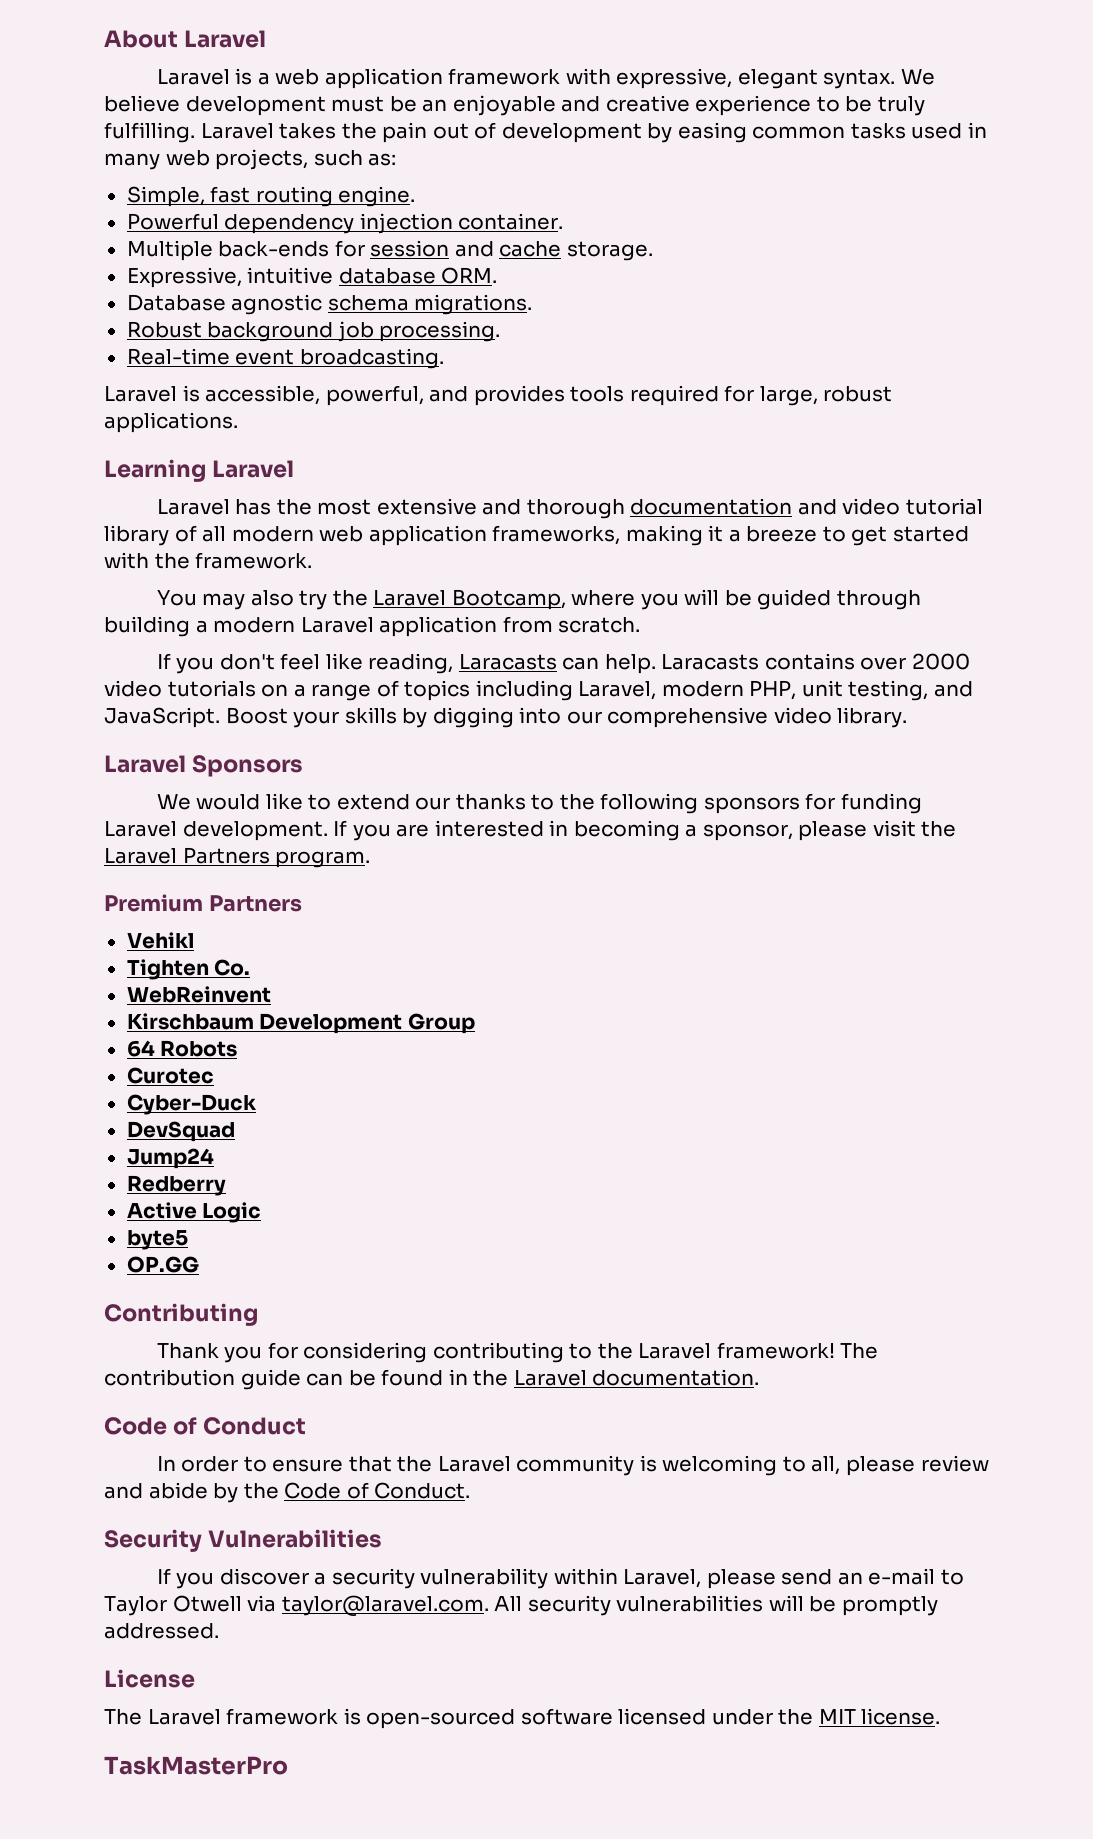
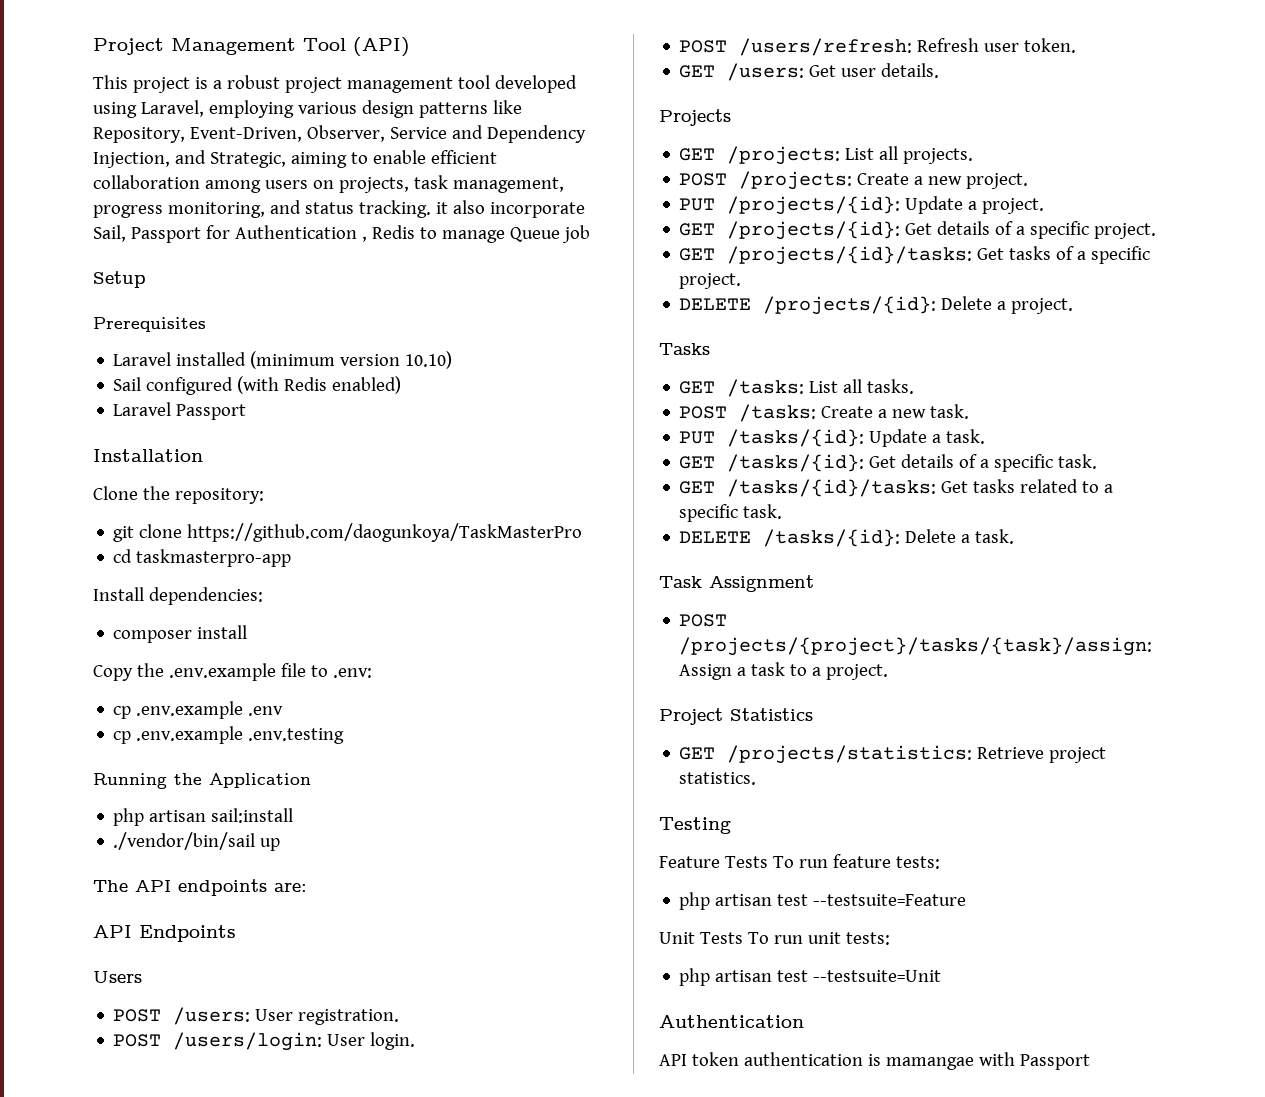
[104,30,267,48] [156,68,935,89] [104,95,925,116] [104,122,987,143] [104,149,397,170] [126,186,416,207] [126,213,564,234] [126,240,653,261] [126,267,498,288] [126,294,533,315] [126,321,501,342] [126,348,444,369] [104,385,893,406] [104,412,238,433] [104,459,295,482] [156,498,983,519] [104,525,969,546] [104,552,313,569] [156,589,922,610] [104,616,641,637] [156,653,971,674] [104,680,973,701] [104,707,908,728] [104,755,304,777] [156,793,923,814] [104,820,957,841] [104,847,371,868] [104,894,302,912] [126,932,194,949] [126,959,251,980] [126,986,271,1003] [126,1013,475,1034] [126,1040,238,1057] [126,1067,214,1084] [126,1094,257,1115] [126,1121,235,1142] [126,1148,214,1169] [126,1175,226,1196] [126,1202,262,1223] [126,1230,188,1250] [126,1256,199,1273] [104,1303,258,1326] [156,1342,879,1363] [104,1369,760,1390] [104,1417,307,1435] [156,1455,989,1476] [104,1482,471,1503] [104,1529,383,1552] [156,1568,965,1589] [104,1595,938,1616] [104,1623,219,1639] [104,1669,195,1688] [104,1708,941,1729] [104,1756,288,1775] About Laravel // Laravel is a web application framework with expressive, elegant syntax. We believe development must be an enjoyable and creative experience to be truly fulfilling. Laravel takes the pain out of development by easing common tasks used in many web projects, such as: // Simple, fast routing engine. // Powerful dependency injection container. // Multiple back-ends for session and cache storage. // Expressive, intuitive database ORM. // Database agnostic schema migrations. // Robust background job processing. // Real-time event broadcasting. // Laravel is accessible, powerful, and provides tools required for large, robust applications. // Learning Laravel // Laravel has the most extensive and thorough documentation and video tutorial library of all modern web application frameworks, making it a breeze to get started with the framework. // You may also try the Laravel Bootcamp, where you will be guided through building a modern Laravel application from scratch. // If you don't feel like reading, Laracasts can help. Laracasts contains over 2000 video tutorials on a range of topics including Laravel, modern PHP, unit testing, and JavaScript. Boost your skills by digging into our comprehensive video library. // Laravel Sponsors // We would like to extend our thanks to the following sponsors for funding Laravel development. If you are interested in becoming a sponsor, please visit the Laravel Partners program. // Premium Partners // Vehikl // Tighten Co. // WebReinvent // Kirschbaum Development Group // 64 Robots // Curotec // Cyber-Duck // DevSquad // Jump24 // Redberry // Active Logic // byte5 // OP.GG // Contributing // Thank you for considering contributing to the Laravel framework! The contribution guide can be found in the Laravel documentation. // Code of Conduct // In order to ensure that the Laravel community is welcoming to all, please review and abide by the Code of Conduct. // Security Vulnerabilities // If you discover a security vulnerability within Laravel, please send an e-mail to Taylor Otwell via taylor@laravel.com. All security vulnerabilities will be promptly addressed. // License // The Laravel framework is open-sourced software licensed under the MIT license. // TaskMasterPro -> [93,37,410,57] [93,75,577,93] [93,100,522,118] [93,125,586,143] [93,150,497,168] [93,175,564,193] [93,200,585,218] [93,225,590,243] [93,271,146,288] [93,317,206,332] [113,351,453,369] [113,376,402,395] [113,402,247,420] [93,449,203,462] [93,486,264,504] [113,523,583,542] [113,549,292,567] [93,587,263,605] [113,625,248,643] [93,663,372,681] [113,701,284,719] [113,726,345,744] [93,773,311,789] [113,808,294,826] [113,832,281,851] [93,879,307,896] [93,925,236,942] [93,971,142,983] [113,1007,400,1025] [113,1032,416,1051] [679,38,1077,56] [679,63,940,81] [659,109,731,126] [679,146,974,165] [679,171,1029,190] [679,196,1045,215] [679,221,1157,240] [679,246,1151,265] [679,273,742,289] [679,296,1074,315] [659,343,710,355] [679,379,915,397] [679,404,970,422] [679,429,986,447] [679,454,1098,472] [679,479,1114,497] [679,504,783,522] [679,529,1015,547] [659,575,814,592] [679,614,728,627] [679,637,1153,656] [679,662,889,680] [659,708,813,725] [679,745,1107,764] [679,772,757,785] [659,817,731,834] [659,854,940,869] [679,892,967,910] [659,932,890,945] [679,968,942,986] [659,1015,804,1028] [659,1052,1090,1070] Project Management Tool (API) // This project is a robust project management tool developed using Laravel, employing various design patterns like Repository, Event-Driven, Observer, Service and Dependency Injection, and Strategic, aiming to enable efficient collaboration among users on projects, task management, progress monitoring, and status tracking. it also incorporate Sail, Passport for Authentication , Redis to manage Queue job // Setup // Prerequisites // Laravel installed (minimum version 10.10) // Sail configured (with Redis enabled) // Laravel Passport // Installation // Clone the repository: // git clone https://github.com/daogunkoya/TaskMasterPro // cd taskmasterpro-app // Install dependencies: // composer install // Copy the .env.example file to .env: // cp .env.example .env // cp .env.example .env.testing // Running the Application // php artisan sail:install // ./vendor/bin/sail up // The API endpoints are: // API Endpoints // Users // POST /users: User registration. // POST /users/login: User login. // POST /users/refresh: Refresh user token. // GET /users: Get user details. // Projects // GET /projects: List all projects. // POST /projects: Create a new project. // PUT /projects/{id}: Update a project. // GET /projects/{id}: Get details of a specific project. // GET /projects/{id}/tasks: Get tasks of a specific project. // DELETE /projects/{id}: Delete a project. // Tasks // GET /tasks: List all tasks. // POST /tasks: Create a new task. // PUT /tasks/{id}: Update a task. // GET /tasks/{id}: Get details of a specific task. // GET /tasks/{id}/tasks: Get tasks related to a specific task. // DELETE /tasks/{id}: Delete a task. // Task Assignment // POST /projects/{project}/tasks/{task}/assign: Assign a task to a project. // Project Statistics // GET /projects/statistics: Retrieve project statistics. // Testing // Feature Tests To run feature tests: // php artisan test --testsuite=Feature // Unit Tests To run unit tests: // php artisan test --testsuite=Unit // Authentication // API token authentication is mamangae with Passport

